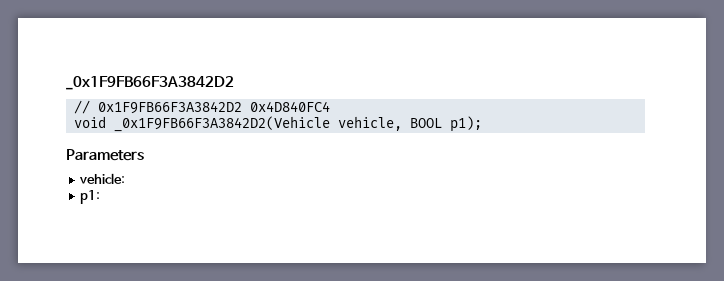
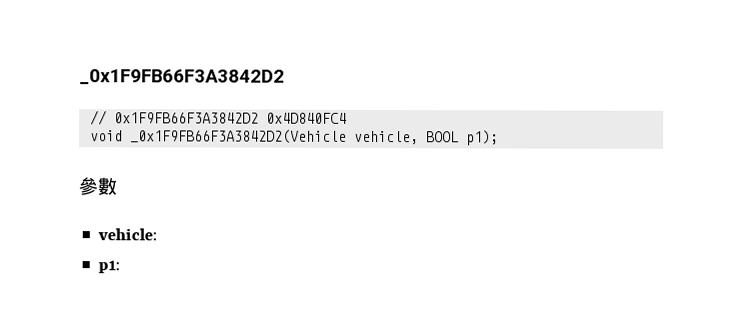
[66,149,144,161] Parameters -> [78,177,117,196] 參數

